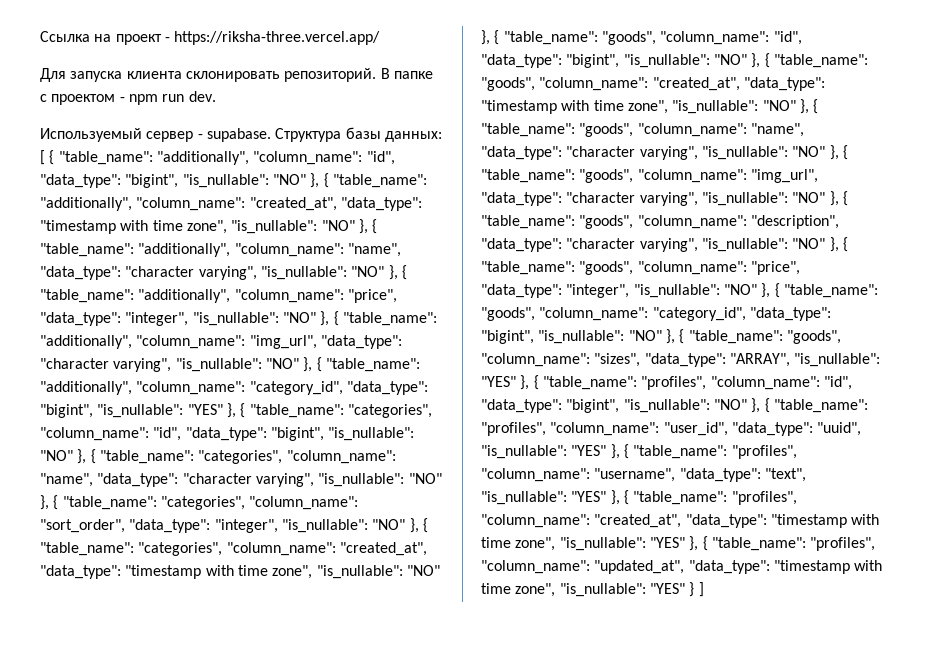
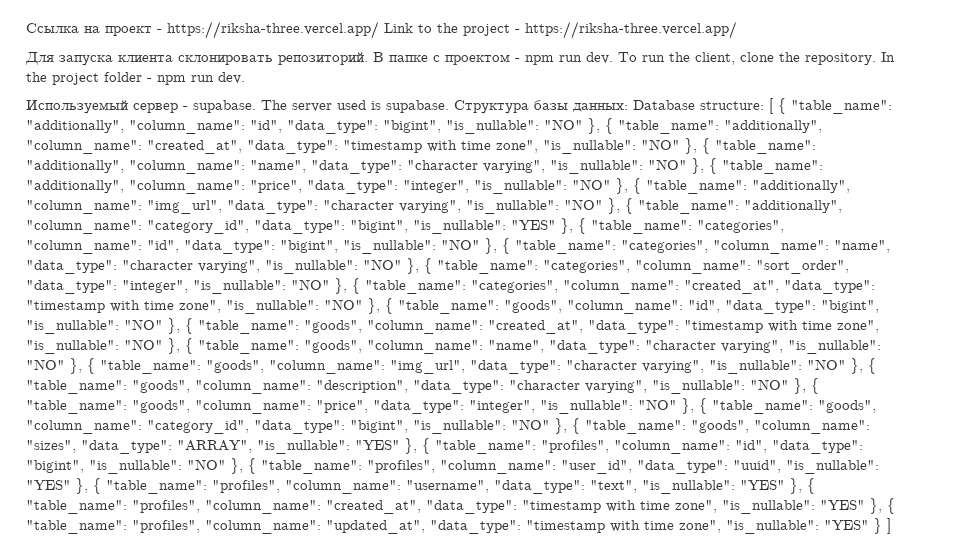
(381, 38) none -> [384,21,737,39] Link to the project - https://riksha-three.vercel.app/
(216, 96) none -> [618,52,895,65] [26,72,245,85] To run the client, clone the repository. In the project folder - npm run dev.
(271, 135) none -> [261,100,449,113] The server used is supabase.
(442, 136) none -> [633,100,764,110] Database structure:

